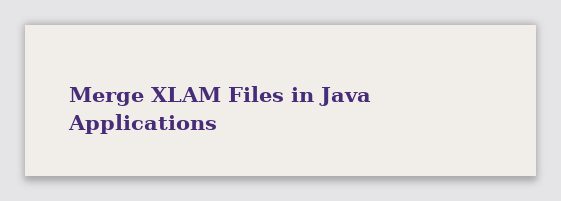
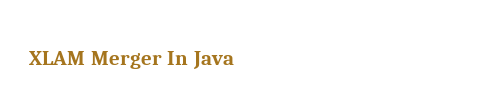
[69,86,371,106] [68,114,217,134] Merge XLAM Files in Java Applications -> [29,51,234,69] XLAM Merger In Java

